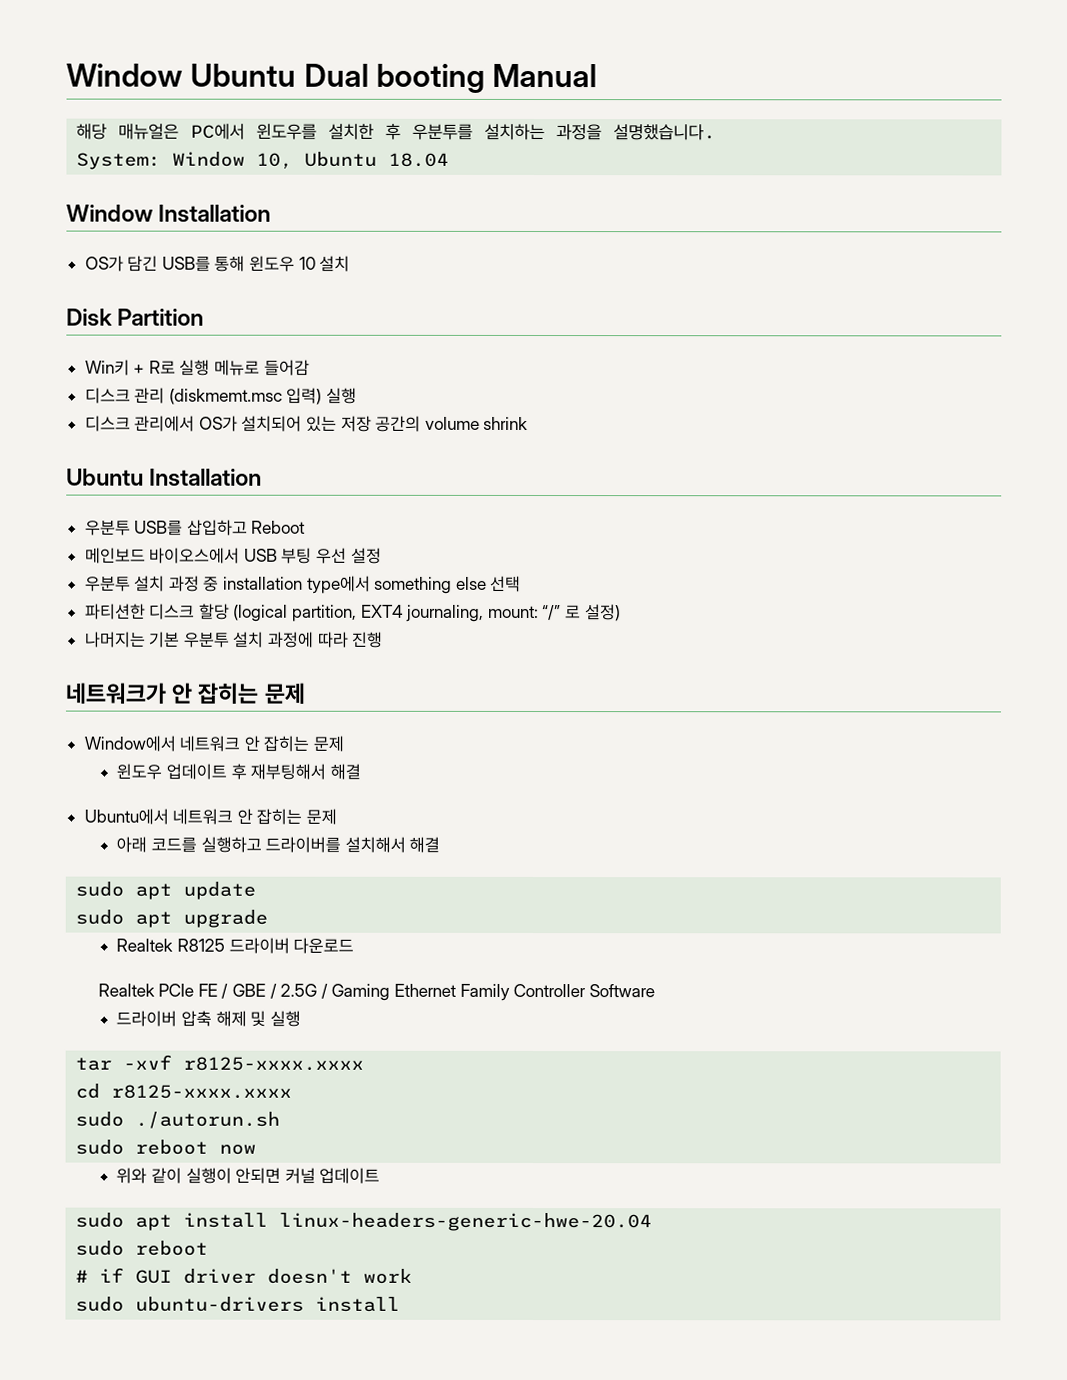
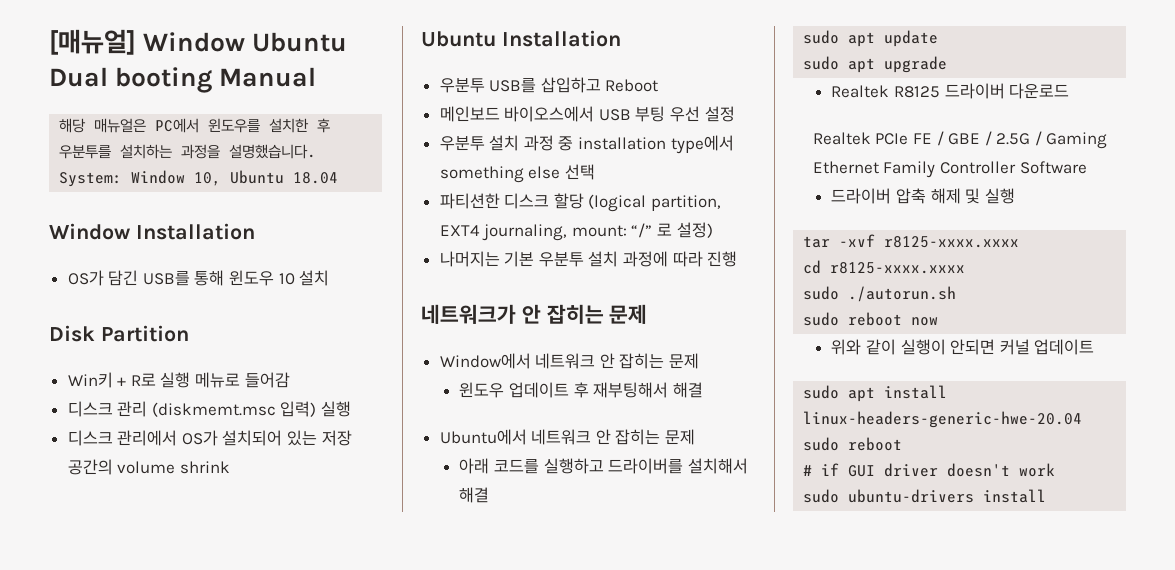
(66, 75) none -> [49,29,136,55] [매뉴얼]

